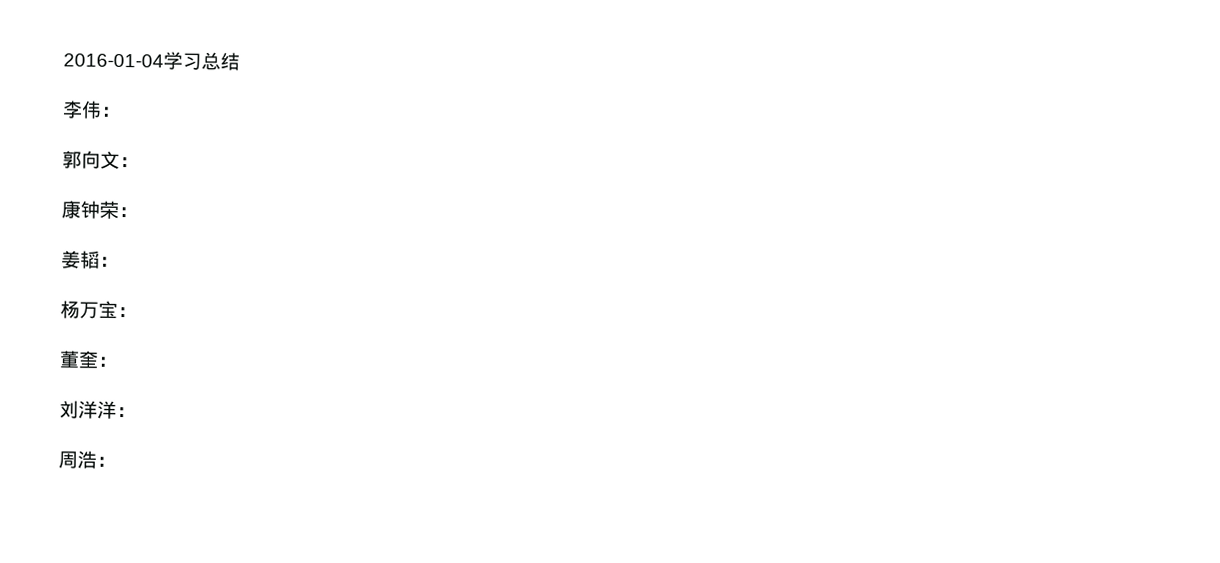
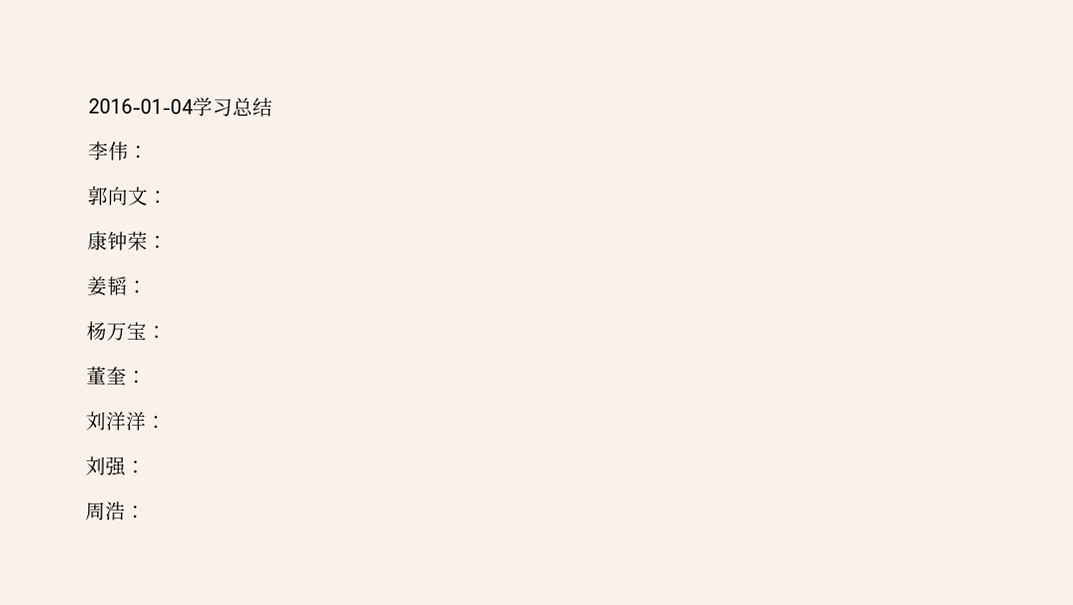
(136, 412) none -> [85,456,146,477] // 刘强：

